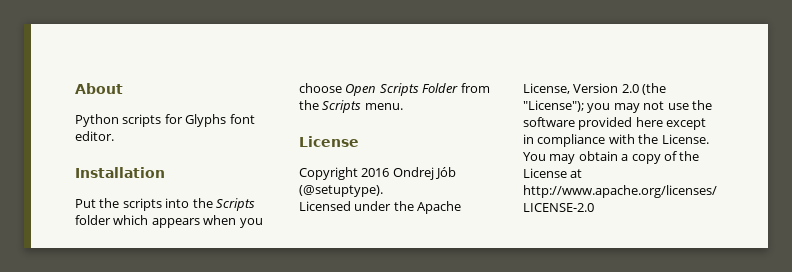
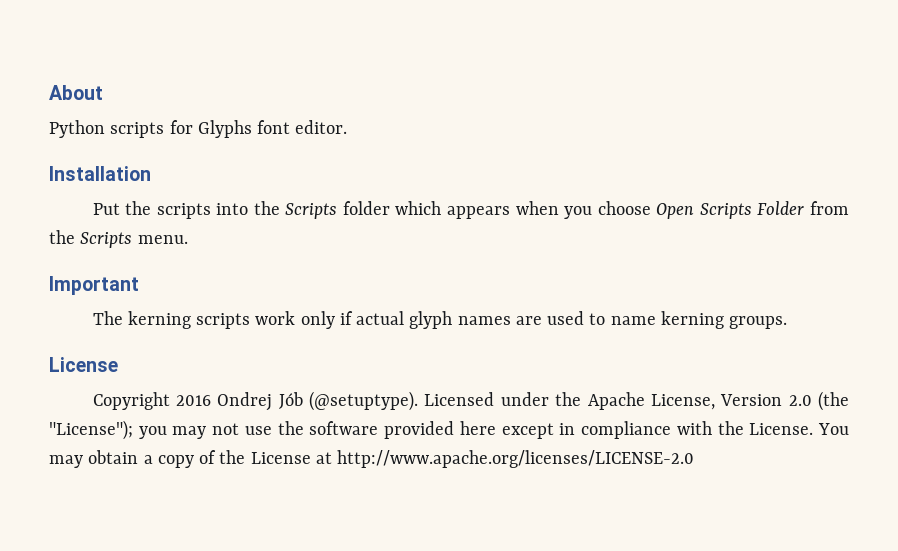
(403, 106) none -> [49,276,139,295] [92,311,788,329] // Important // The kerning scripts work only if actual glyph names are used to name kerning groups.
(383, 191) // -> (419, 401) none

